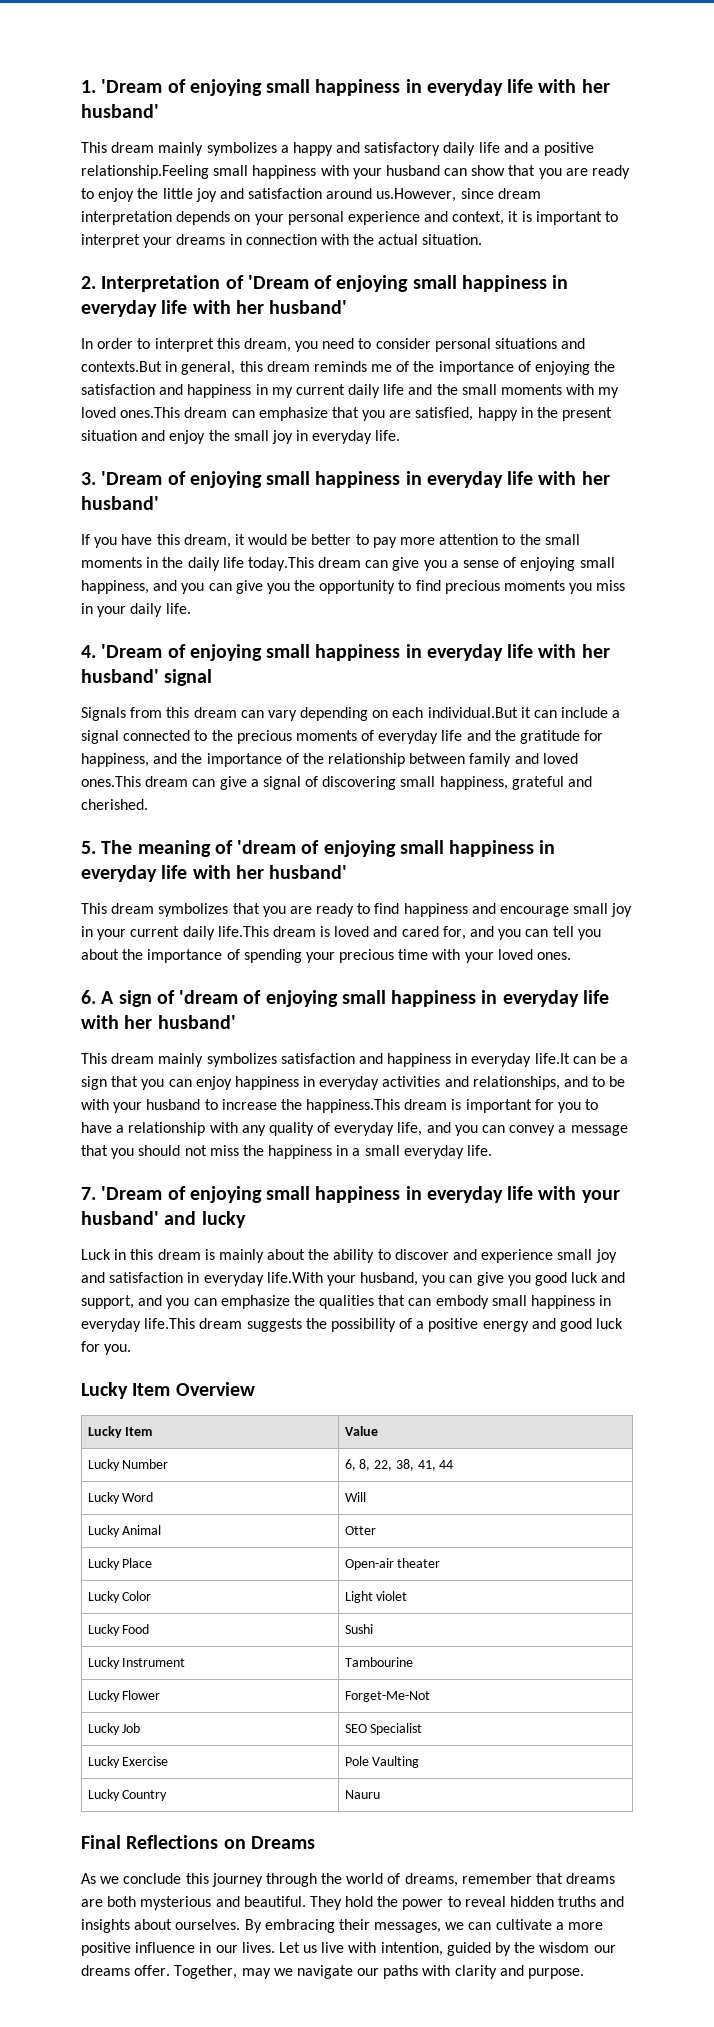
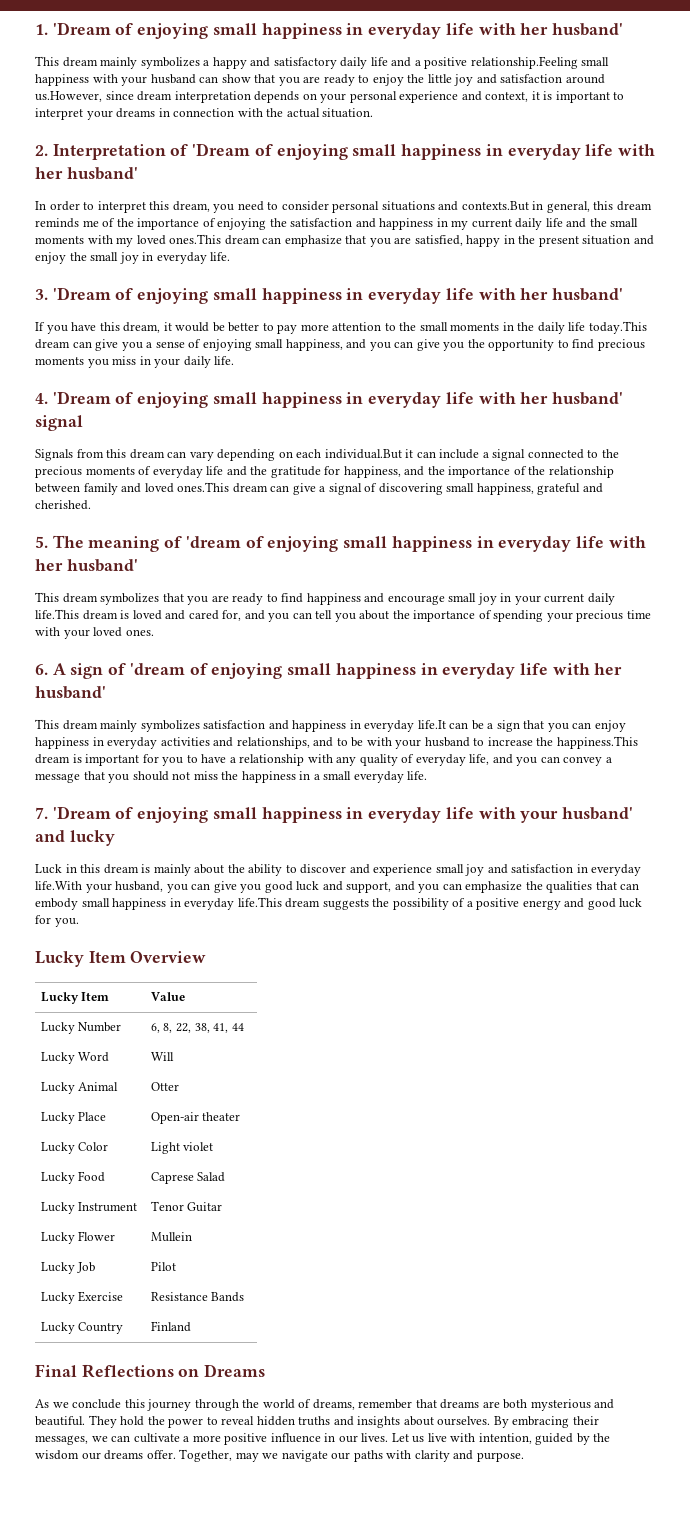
[344,1624,373,1634] Sushi -> [150,1172,226,1184] Caprese Salad
[344,1657,413,1667] Tambourine -> [150,1201,223,1212] Tenor Guitar
[344,1691,430,1702] Forget-Me-Not -> [150,1232,192,1242] Mullein
[344,1723,423,1735] SEO Specialist -> [150,1262,176,1271] Pilot
[344,1756,420,1768] Pole Vaulting -> [150,1292,245,1302] Resistance Bands
[344,1790,380,1799] Nauru -> [150,1321,191,1332] Finland

